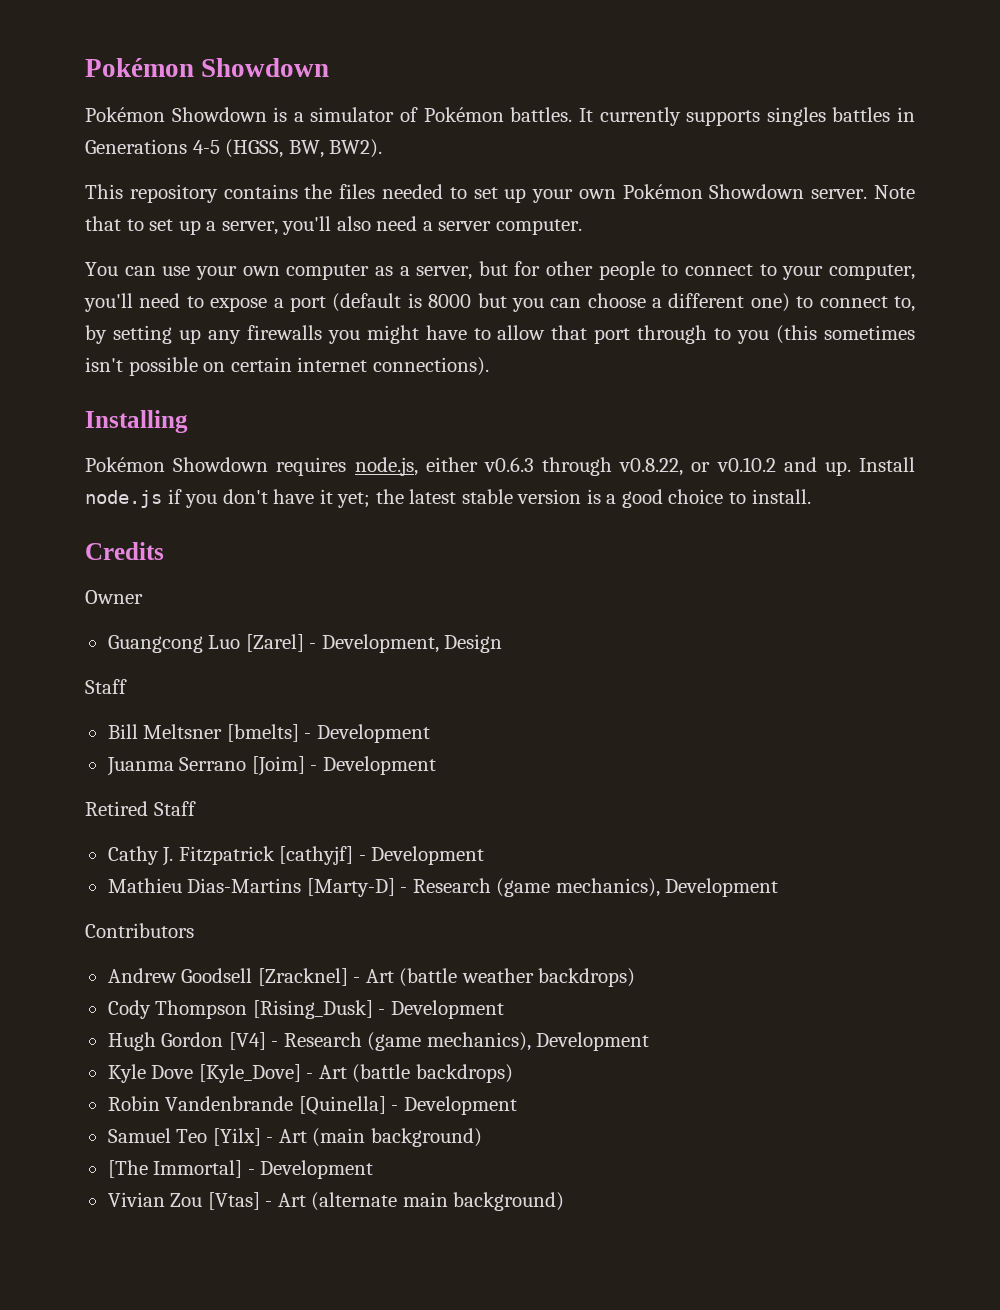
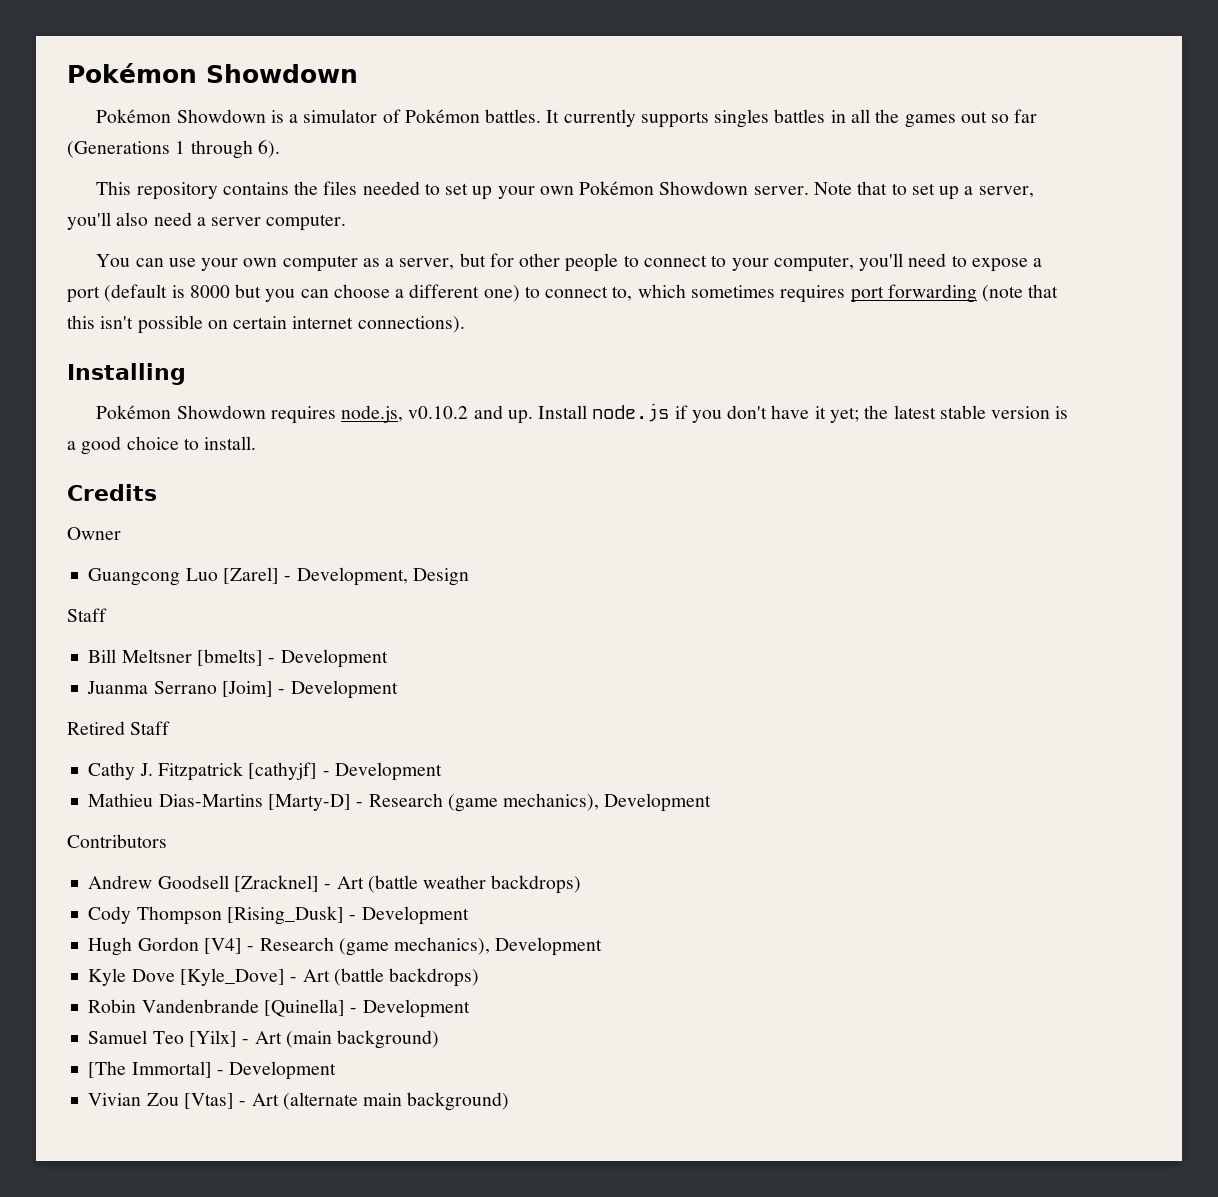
[85,139,383,158] Generations 4-5 (HGSS, BW, BW2). -> [851,109,1038,128] [67,140,280,159] all the games out so far (Generations 1 through 6).
[85,325,915,344] by setting up any firewalls you might have to allow that port through to you (this sometimes -> [637,284,1059,303] [67,315,95,329] which sometimes requires port forwarding (note that this
[425,457,711,476] either v0.6.3 through v0.8.22, or -> (404, 414) none

